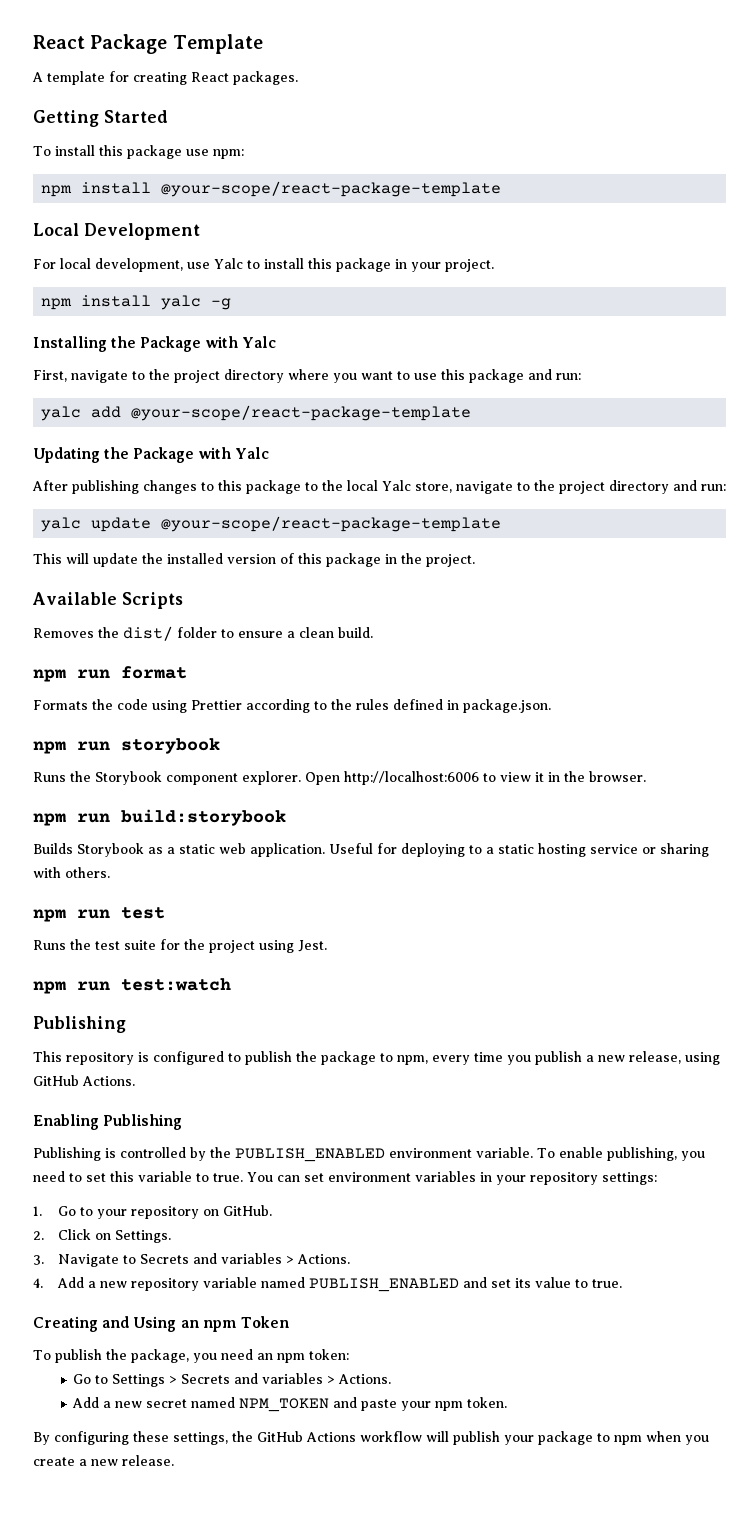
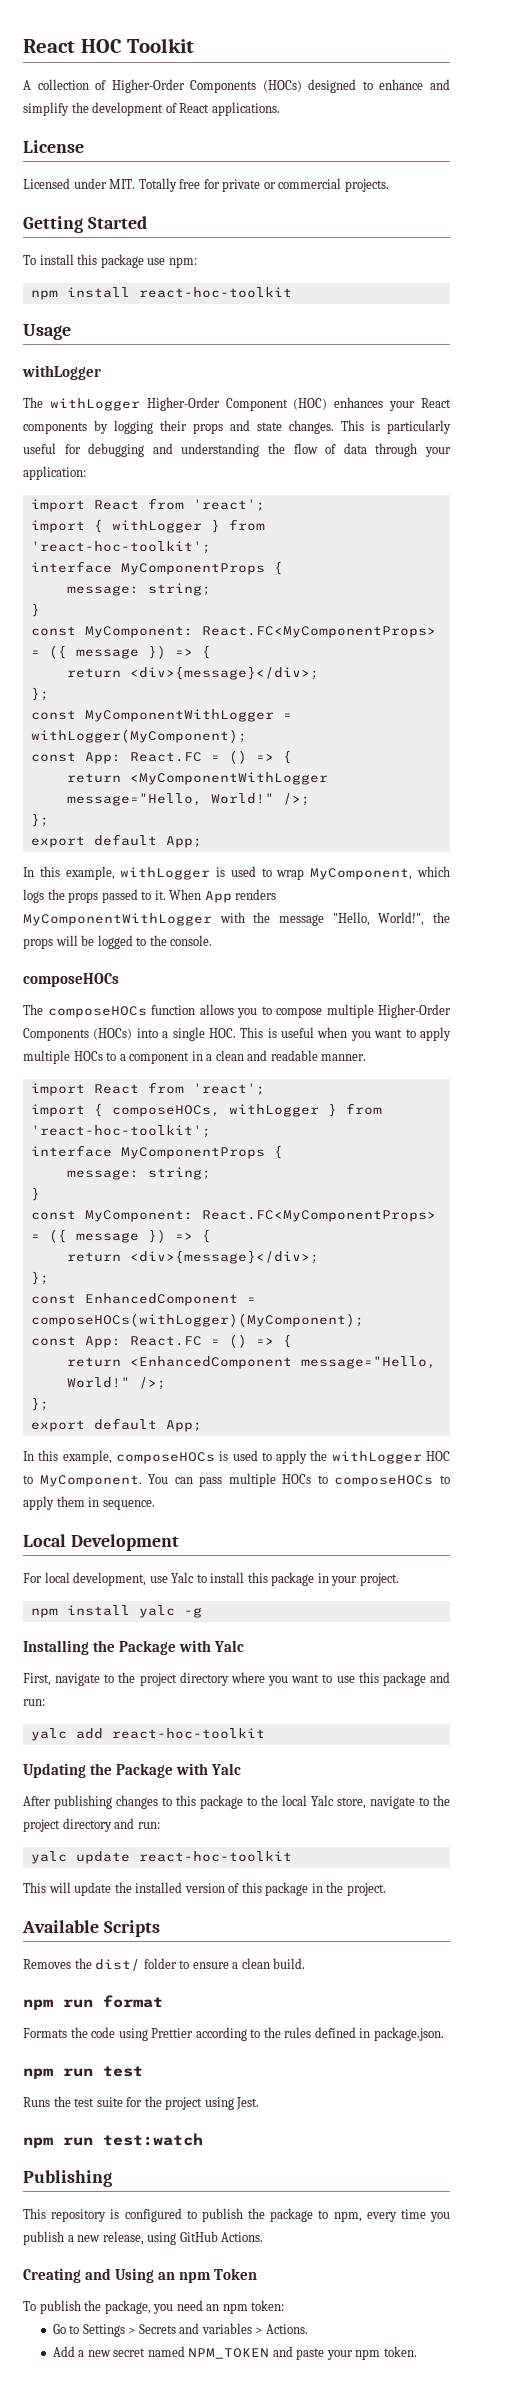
[33,34,263,54] React Package Template -> [23,38,195,53] React HOC Toolkit
[47,71,298,85] template for creating React packages. -> [37,79,450,93] [23,102,280,116] [23,140,84,153] [23,178,389,192] collection of Higher-Order Components (HOCs) designed to enhance and simplify the development of React applications. // License // Licensed under MIT. Totally free for private or commercial projects.
[161,181,502,197] @your-scope/react-package-template -> [138,287,292,298] [23,324,71,340] [22,365,101,380] [23,397,451,411] [23,420,451,434] [23,443,452,457] [23,466,86,480] [30,498,265,512] [30,519,265,533] [30,541,211,554] [30,561,283,575] [66,583,211,596] [30,603,40,617] [30,626,436,638] [30,645,211,659] [66,666,319,680] [30,687,49,701] [30,709,292,722] [30,729,247,743] [30,750,292,764] [66,772,328,785] [66,793,310,806] [30,813,49,827] [30,834,202,848] [23,866,450,880] [23,889,277,903] [23,912,451,926] [23,935,213,949] [23,973,119,987] [23,1004,451,1018] [23,1027,451,1041] [23,1050,367,1064] [30,1082,265,1096] [30,1103,382,1117] [30,1125,211,1138] [30,1145,283,1159] [66,1167,211,1180] [30,1187,40,1201] [30,1210,436,1222] [30,1229,211,1243] [66,1250,319,1264] [30,1271,49,1285] [30,1293,256,1306] [30,1313,364,1327] [30,1334,292,1348] [66,1356,436,1369] [66,1377,166,1390] [30,1397,49,1411] [30,1418,202,1432] [23,1450,451,1464] [23,1473,450,1487] [23,1496,155,1510] react-hoc-toolkit // Usage // withLogger // The withLogger Higher-Order Component (HOC) enhances your React components by logging their props and state changes. This is particularly useful for debugging and understanding the flow of data through your application: // import React from 'react'; // import { withLogger } from 'react-hoc-toolkit'; // interface MyComponentProps { // message: string; // } // const MyComponent: React.FC<MyComponentProps> = ({ message }) => { // return <div>{message}</div>; // }; // const MyComponentWithLogger = withLogger(MyComponent); // const App: React.FC = () => { // return <MyComponentWithLogger message="Hello, World!" />; // }; // export default App; // In this example, withLogger is used to wrap MyComponent, which logs the props passed to it. When App renders MyComponentWithLogger with the message "Hello, World!", the props will be logged to the console. // composeHOCs // The composeHOCs function allows you to compose multiple Higher-Order Components (HOCs) into a single HOC. This is useful when you want to apply multiple HOCs to a component in a clean and readable manner. // import React from 'react'; // import { composeHOCs, withLogger } from 'react-hoc-toolkit'; // interface MyComponentProps { // message: string; // } // const MyComponent: React.FC<MyComponentProps> = ({ message }) => { // return <div>{message}</div>; // }; // const EnhancedComponent = composeHOCs(withLogger)(MyComponent); // const App: React.FC = () => { // return <EnhancedComponent message="Hello, World!" />; // }; // export default App; // In this example, composeHOCs is used to apply the withLogger HOC to MyComponent. You can pass multiple HOCs to composeHOCs to apply them in sequence.
[131,405,472,421] @your-scope/react-package-template -> [111,1728,265,1739] react-hoc-toolkit
[161,516,502,532] @your-scope/react-package-template -> [138,1851,292,1862] react-hoc-toolkit
[33,738,220,754] [33,771,646,785] [33,809,286,826] [33,843,709,857] [33,867,110,878] // npm run storybook // Runs the Storybook component explorer. Open http://localhost:6006 to view it in the browser. // npm run build:storybook // Builds Storybook as a static web application. Useful for deploying to a static hosting service or sharing with others. -> (444, 2034) none
[33,1114,183,1130] [33,1147,705,1162] [33,1171,657,1185] [33,1205,272,1219] [33,1229,171,1243] [33,1253,350,1267] [33,1277,622,1292] // Enabling Publishing // Publishing is controlled by the PUBLISH_ENABLED environment variable. To enable publishing, you need to set this variable to true. You can set environment variables in your repository settings: // 1. Go to your repository on GitHub. // 2. Click on Settings. // 3. Navigate to Secrets and variables > Actions. // 4. Add a new repository variable named PUBLISH_ENABLED and set its value to true. -> (264, 2237) none
[33,1431,709,1445] [33,1455,174,1466] // By configuring these settings, the GitHub Actions workflow will publish your package to npm when you create a new release. -> (417, 2351) none

